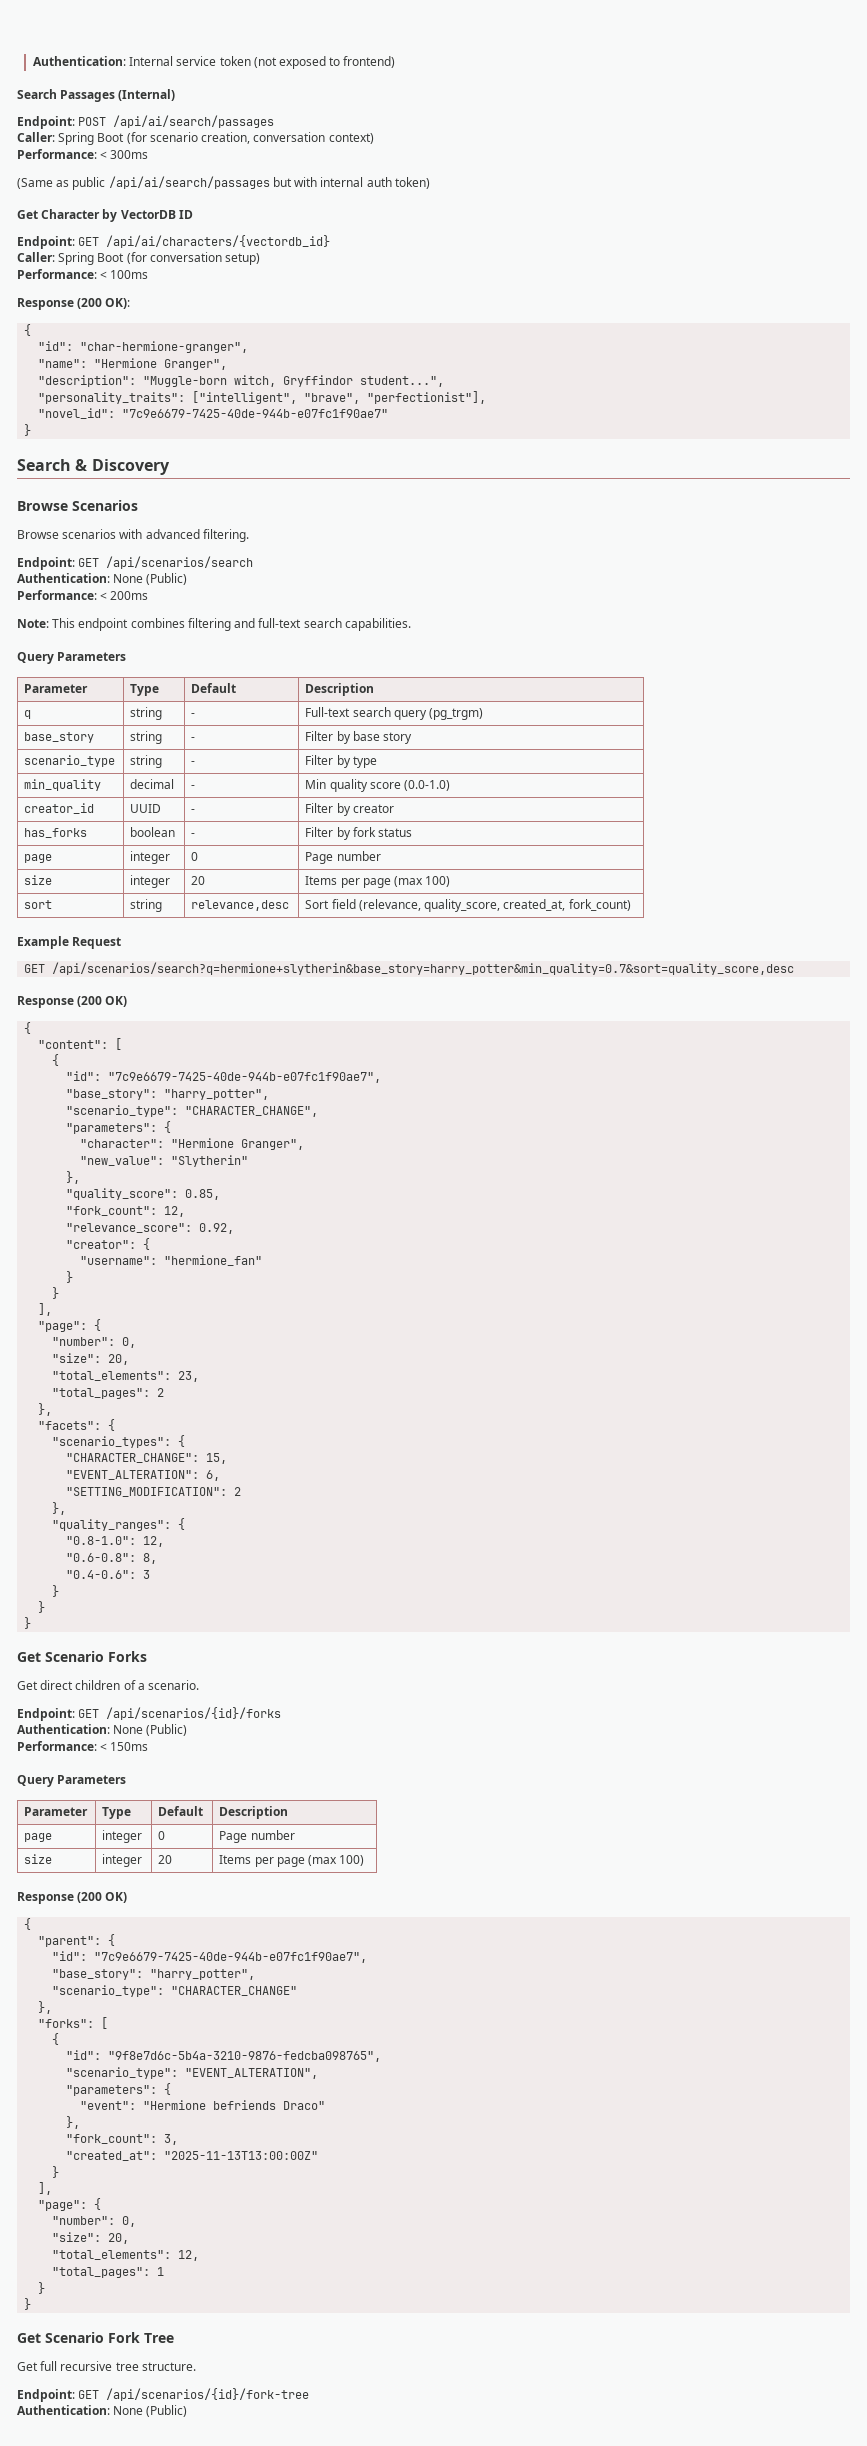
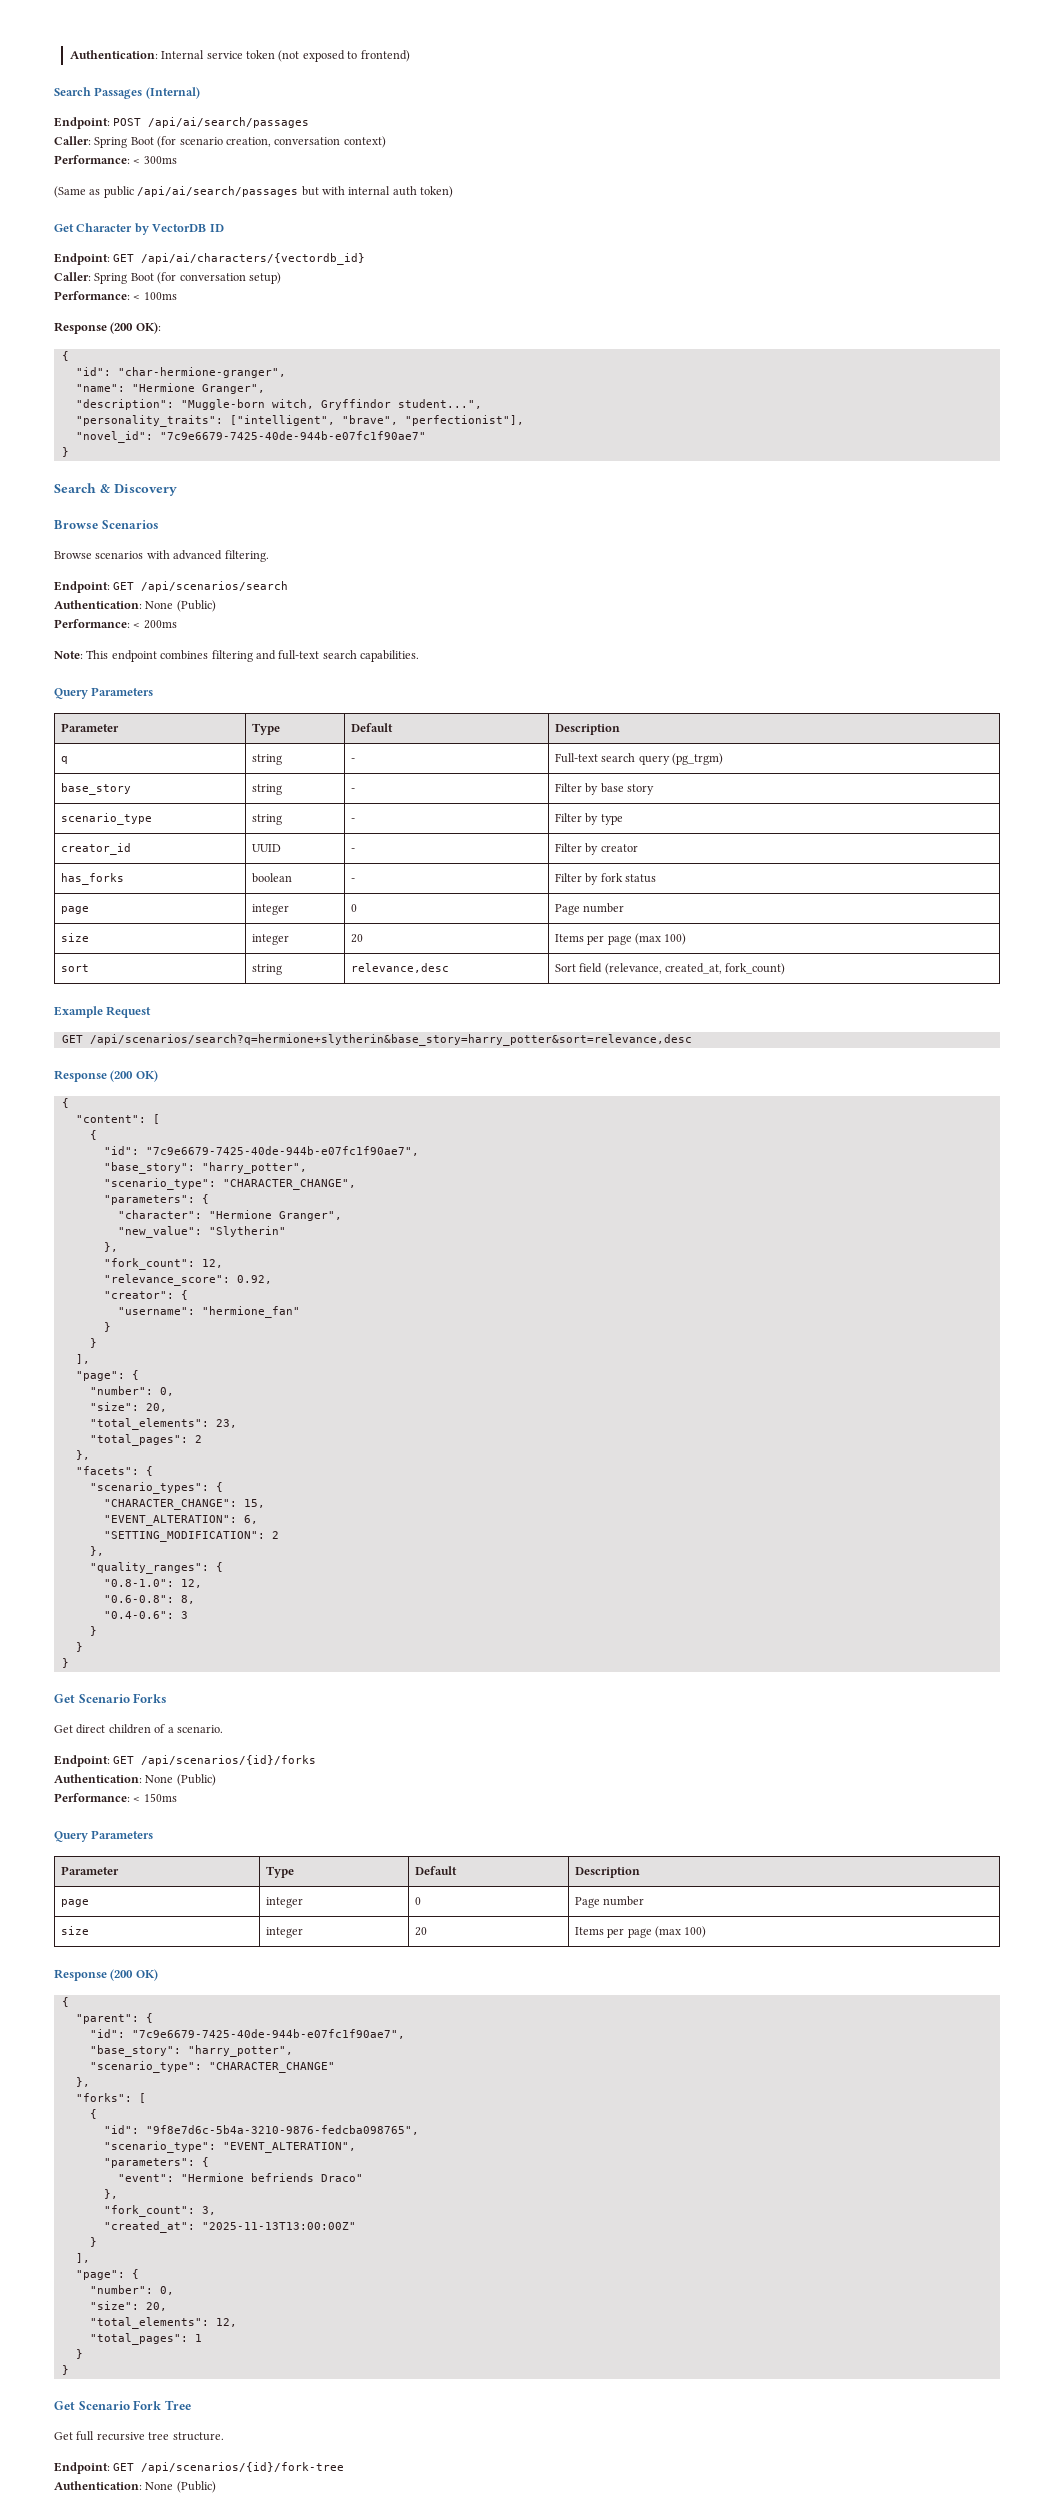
[24,779,102,791] [130,779,175,789] [191,785,196,789] [305,779,451,792] // min_quality | decimal | - | Min quality score (0.0-1.0) -> (623, 819) none
[424,899,501,912] quality_score, -> (662, 969) none
[52,962,795,975] /api/scenarios/search?q=hermione+slytherin&base_story=harry_potter&min_quality=0.7&sort=quality_score,desc -> [89,1034,692,1046] /api/scenarios/search?q=hermione+slytherin&base_story=harry_potter&sort=relevance,desc
[66,1188,221,1200] // "quality_score": 0.85, -> (118, 1247) none

